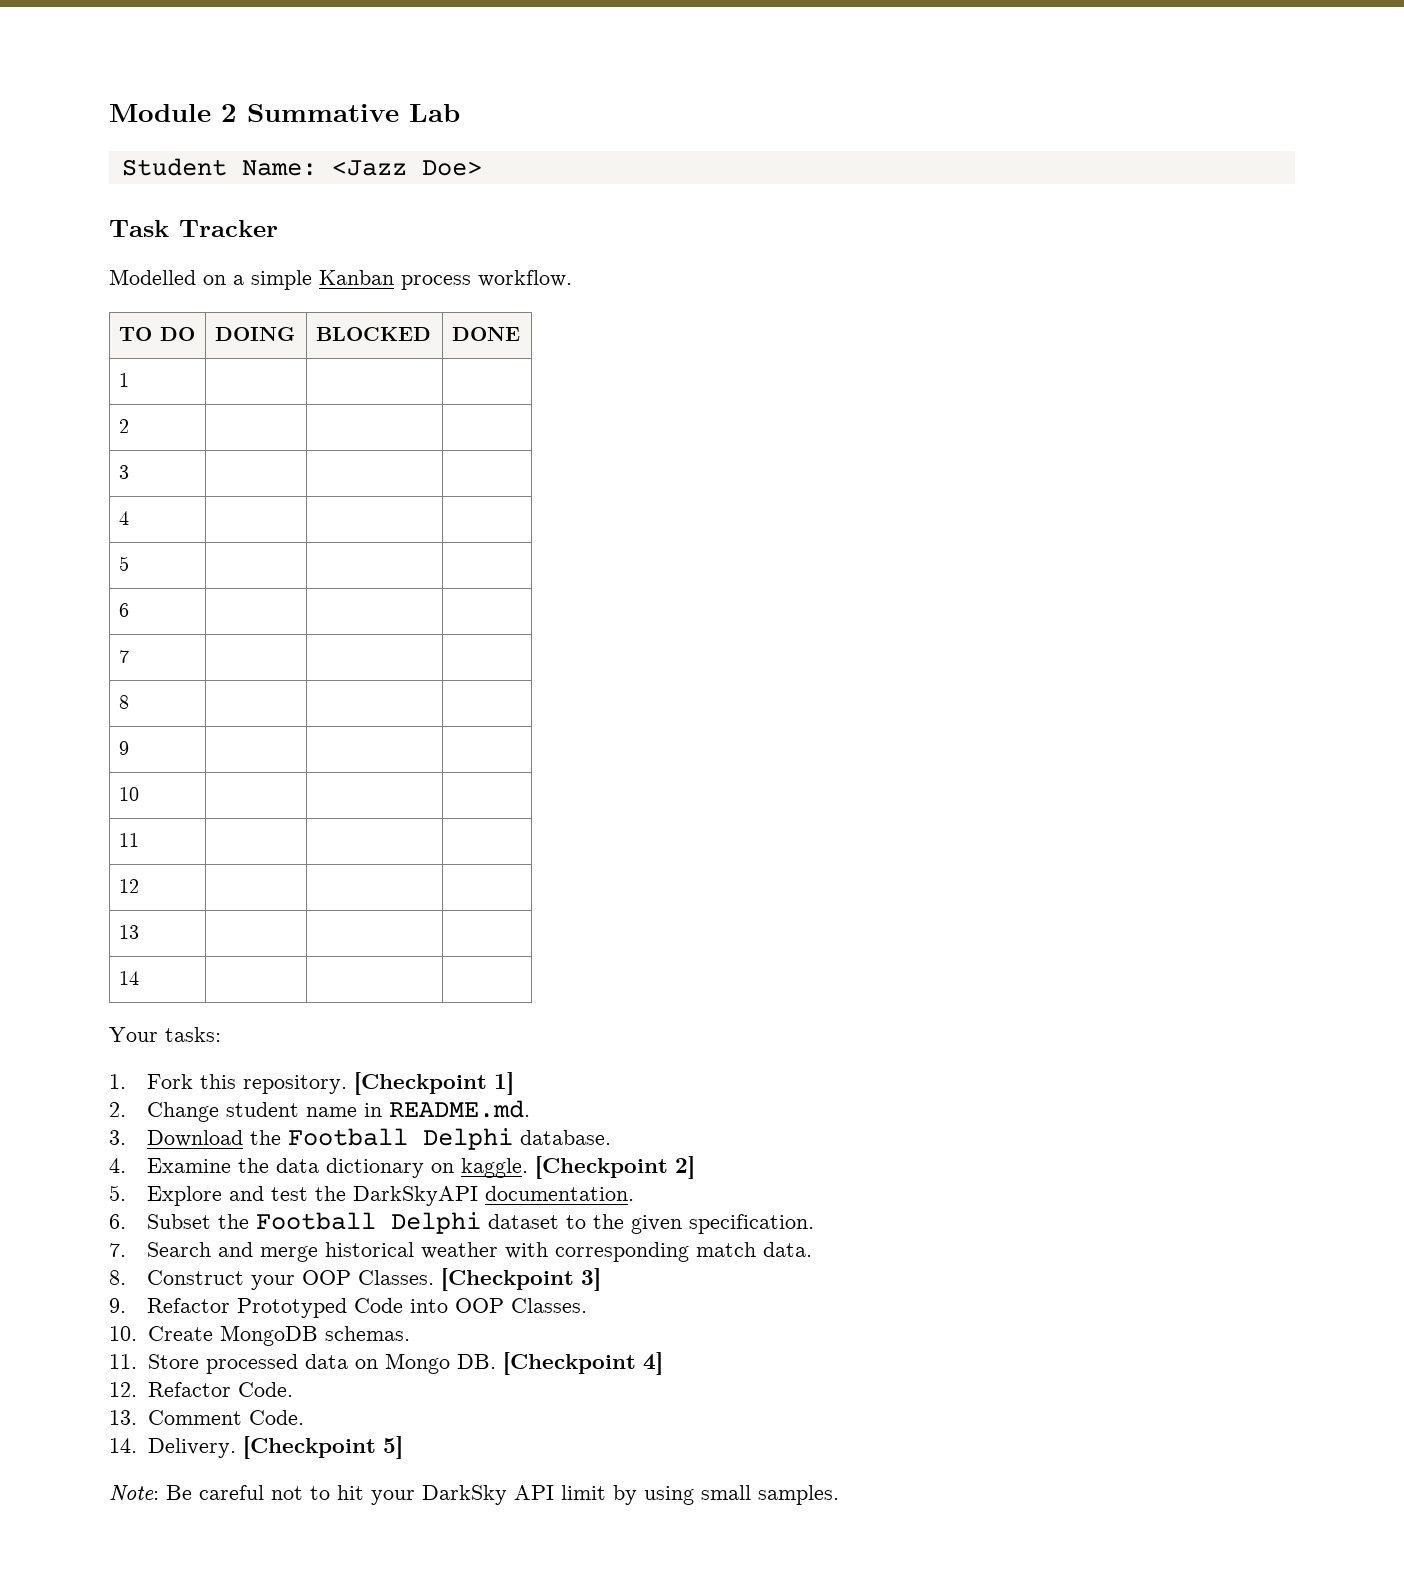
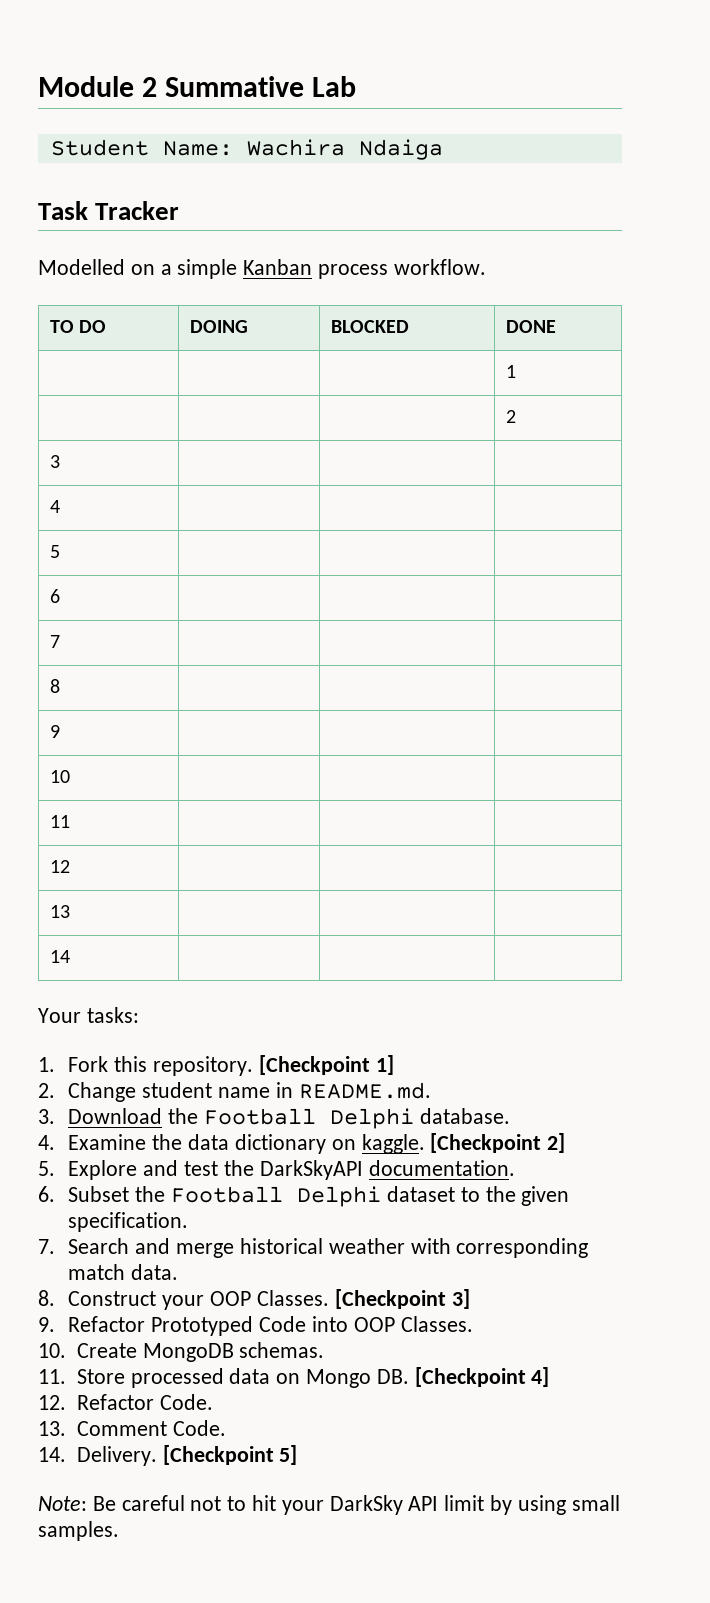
[331,160,482,176] <Jazz Doe> -> [246,139,443,160] Wachira Ndaiga
[119,373,130,387] [119,419,130,433] 1 | | | // 2 | | | -> [505,365,516,378] [505,410,516,423] | | | 1 // | | | 2

